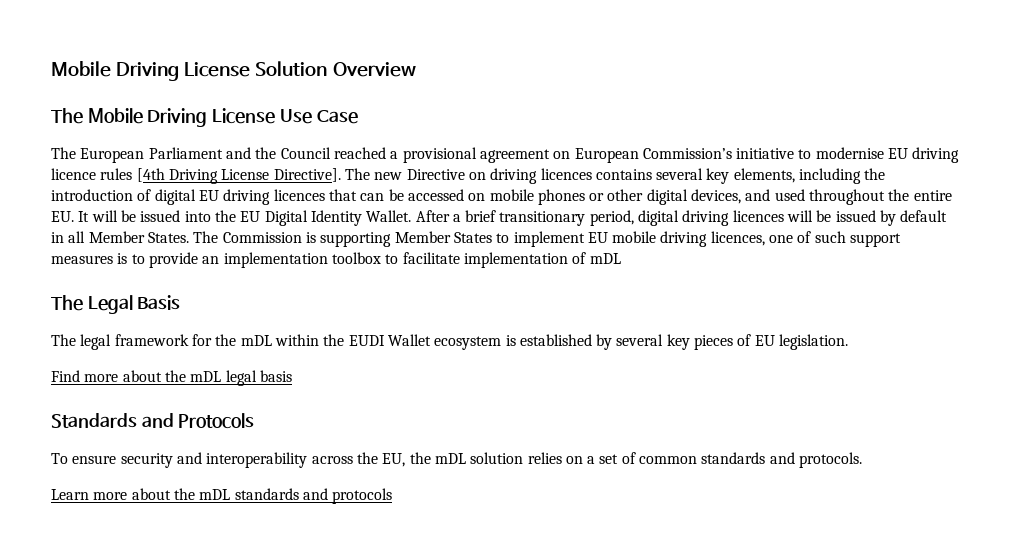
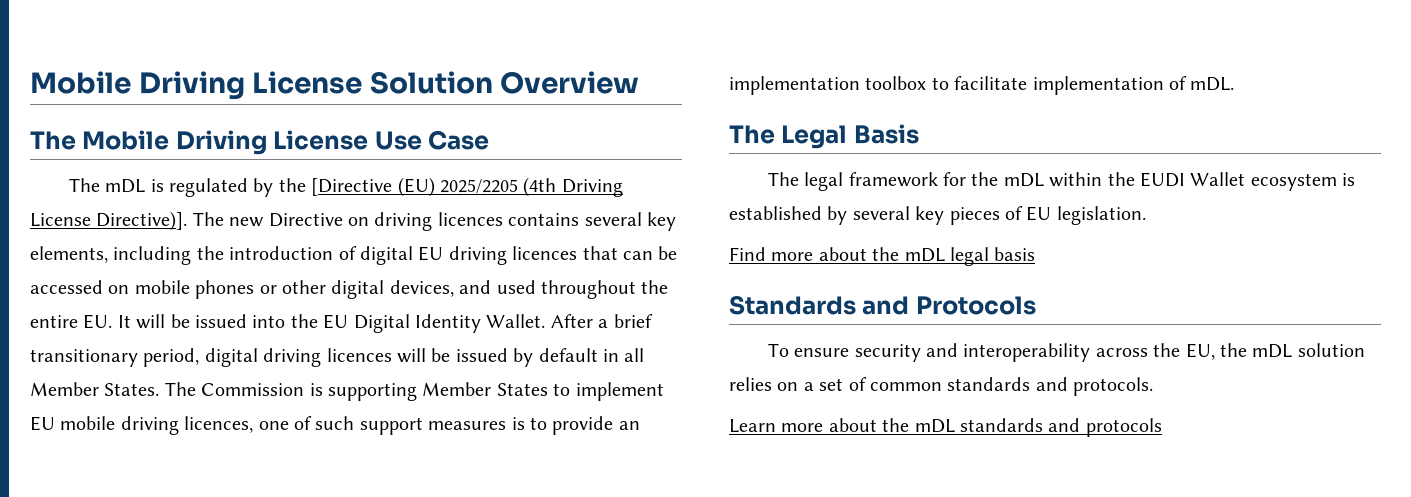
[80,147,960,163] [51,168,341,184] European Parliament and the Council reached a provisional agreement on European Commission’s initiative to modernise EU driving licence rules [4th Driving License Directive]. -> [105,177,623,197] [30,211,188,231] mDL is regulated by the [Directive (EU) 2025/2205 (4th Driving License Directive)].
[589,253,621,264] mDL -> [1190,77,1235,91] mDL.

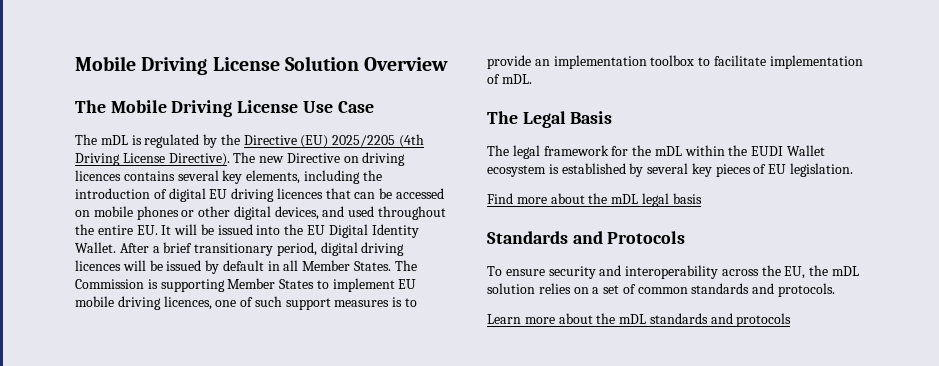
[311,178,393,196] [Directive -> [243,135,297,145] Directive
[96,211,188,231] Directive)]. -> [168,153,230,166] Directive).

